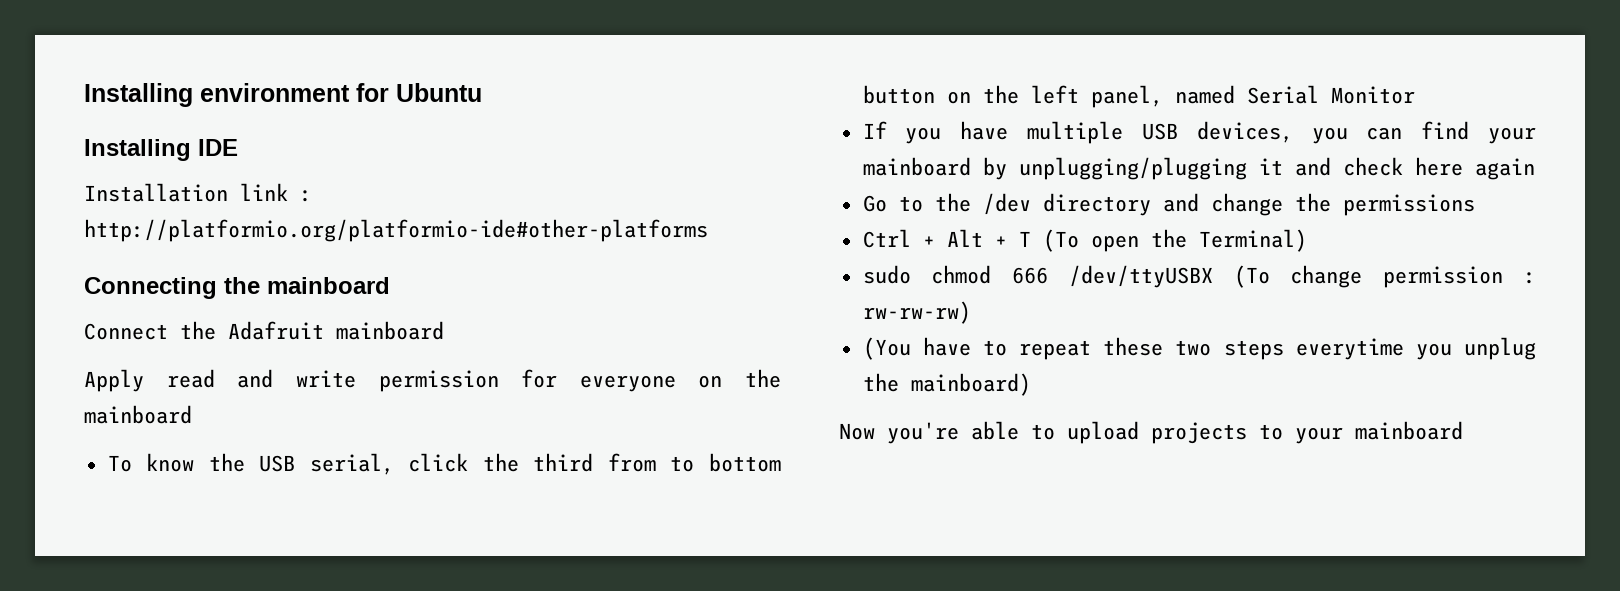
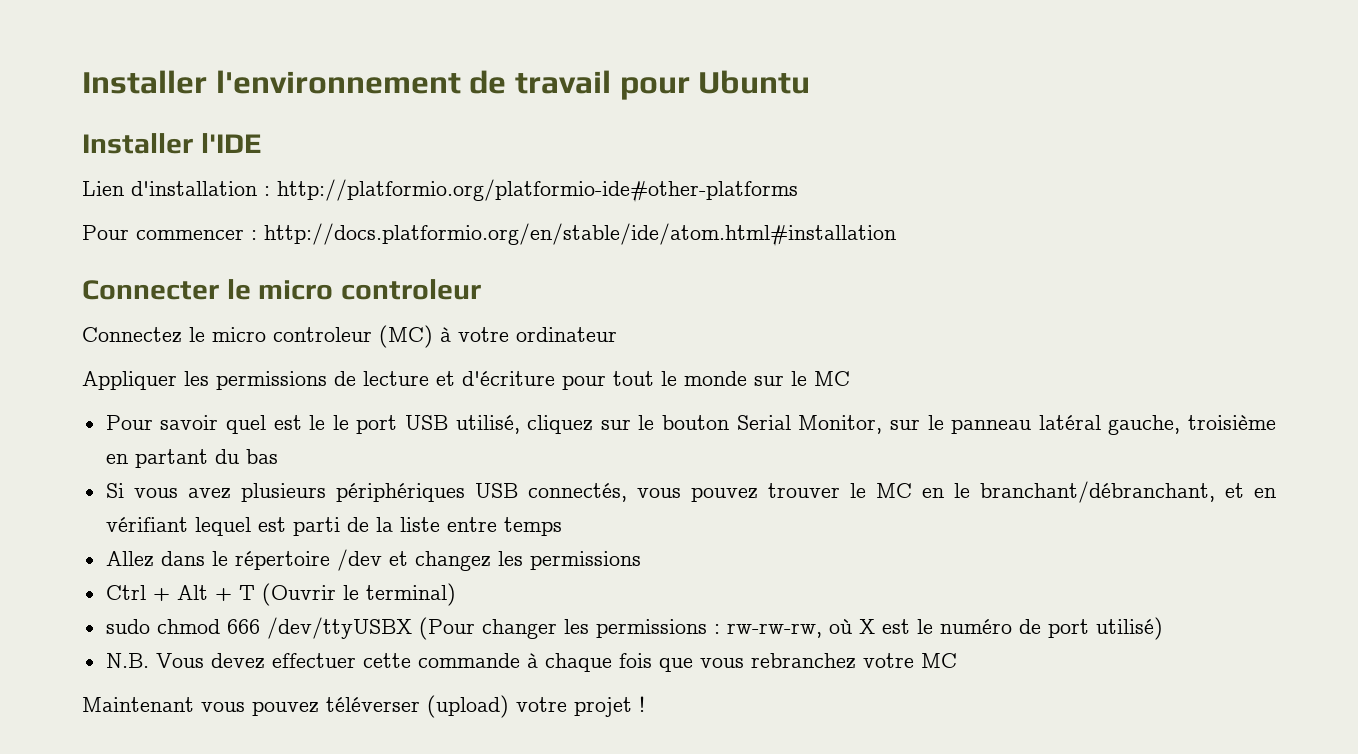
[84,83,482,107] [84,139,238,161] [84,183,312,202] [84,219,708,242] [84,277,390,299] [84,321,444,340] [84,369,781,392] [84,405,192,424] [107,453,781,475] [862,85,1415,108] [862,121,1536,144] [862,157,1535,180] [862,193,1331,216] Installing environment for Ubuntu // Installing IDE // Installation link : http://platformio.org/platformio-ide#other-platforms // Connecting the mainboard // Connect the Adafruit mainboard // Apply read and write permission for everyone on the mainboard // To know the USB serial, click the third from to bottom button on the left panel, named Serial Monitor // If you have multiple USB devices, you can find your mainboard by unplugging/plugging it and check here again // Go to the /dev directory and change the -> [82,70,811,100] [82,133,261,154] [82,179,798,203] [82,223,896,247] [82,279,482,300] [82,325,617,348] [82,371,850,390] [105,415,1276,435] [105,449,278,468] [105,481,1276,503] [105,517,562,536] [105,549,523,571] Installer l'environnement de travail pour Ubuntu // Installer l'IDE // Lien d'installation : http://platformio.org/platformio-ide#other-platforms // Pour commencer : http://docs.platformio.org/en/stable/ide/atom.html#installation // Connecter le micro controleur // Connectez le micro controleur (MC) à votre ordinateur // Appliquer les permissions de lecture et d'écriture pour tout le monde sur le MC // Pour savoir quel est le le port USB utilisé, cliquez sur le bouton Serial Monitor, sur le panneau latéral gauche, troisième en partant du bas // Si vous avez plusieurs périphériques USB connectés, vous pouvez trouver le MC en le branchant/débranchant, et en vérifiant lequel est parti de la liste entre temps // Allez dans le répertoire /dev et changez les
[1042,229,1307,252] (To open the Terminal) -> [261,583,456,606] (Ouvrir le terminal)
[1233,265,1536,288] [862,301,971,324] [862,337,1536,360] [862,373,1031,396] [839,421,1463,444] (To change permission : rw-rw-rw) // (You have to repeat these two steps everytime you unplug the mainboard) // Now you're able to upload projects to your mainboard -> [418,617,1163,640] [105,653,957,672] [82,695,645,718] (Pour changer les permissions : rw-rw-rw, où X est le numéro de port utilisé) // N.B. Vous devez effectuer cette commande à chaque fois que vous rebranchez votre MC // Maintenant vous pouvez téléverser (upload) votre projet !

